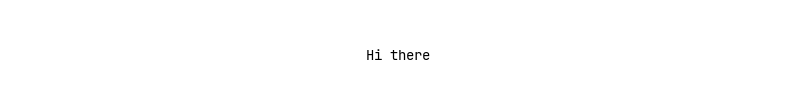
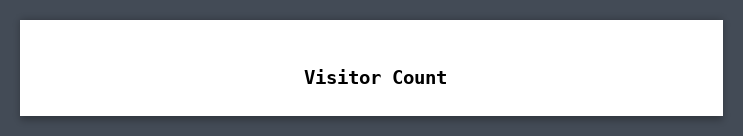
[366,49,430,60] Hi there -> [303,69,447,84] Visitor Count

